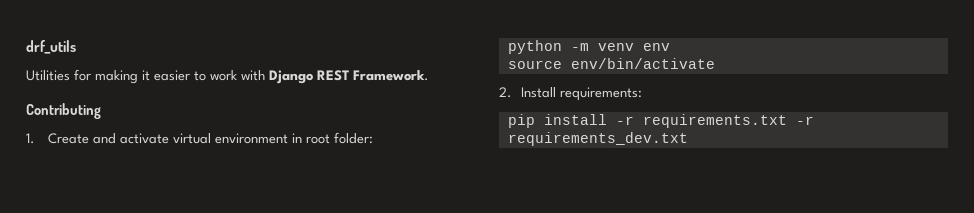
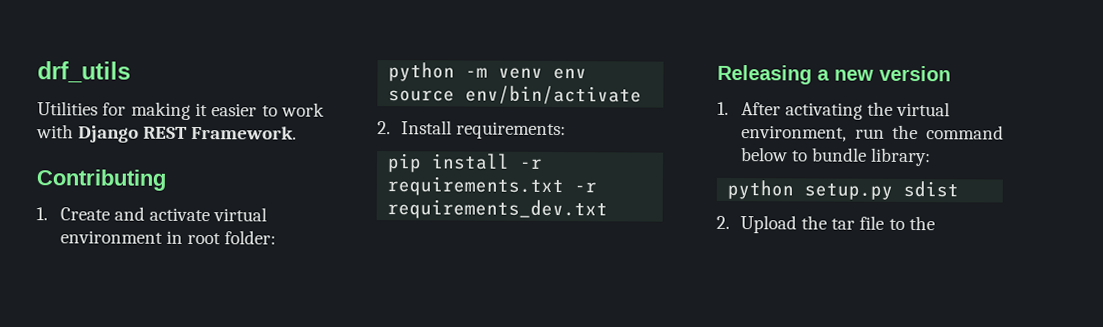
(688, 139) none -> [717,64,951,85] [717,101,951,120] [741,124,1004,142] [741,147,932,167] [727,179,960,200] [716,215,935,234] // Releasing a new version // 1. After activating the virtual environment, run the command below to bundle library: // python setup.py sdist // 2. Upload the tar file to the

